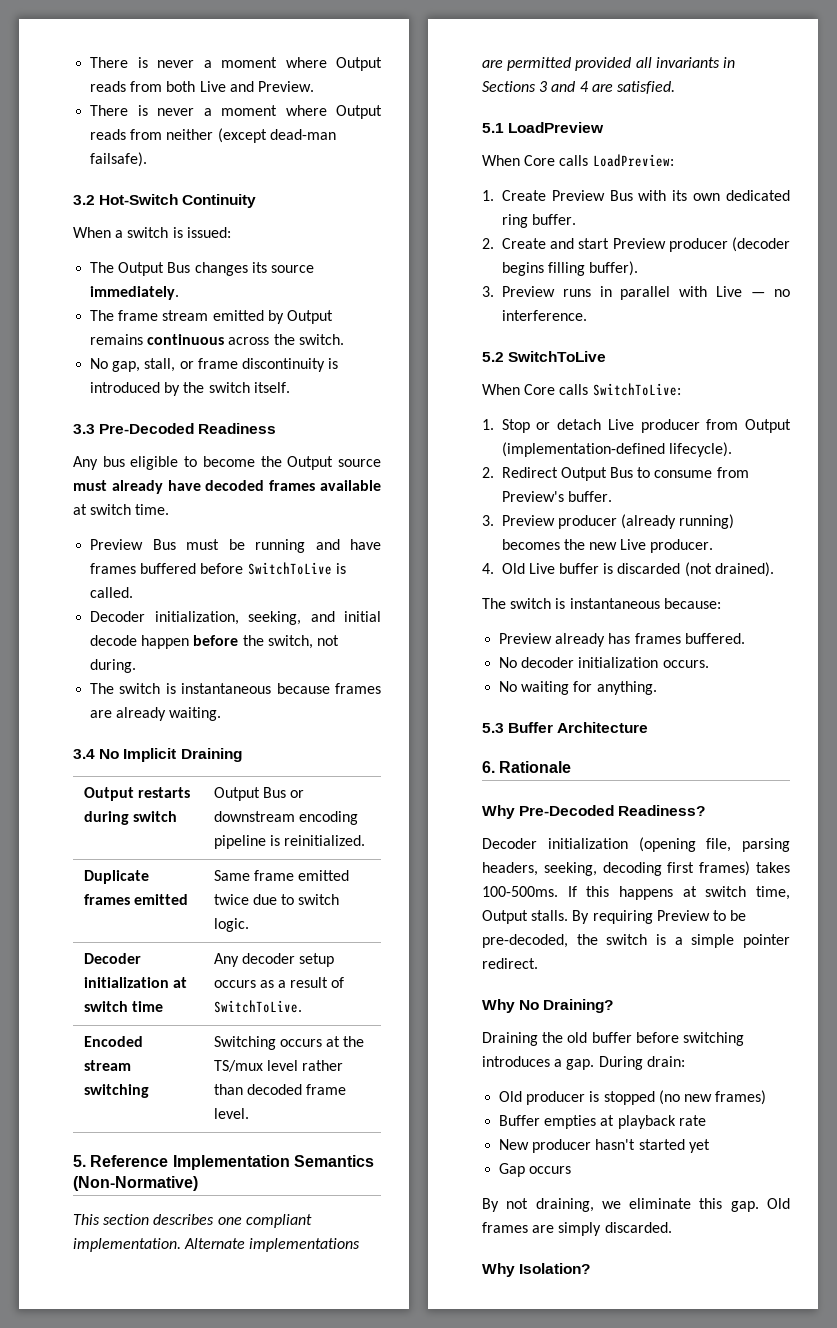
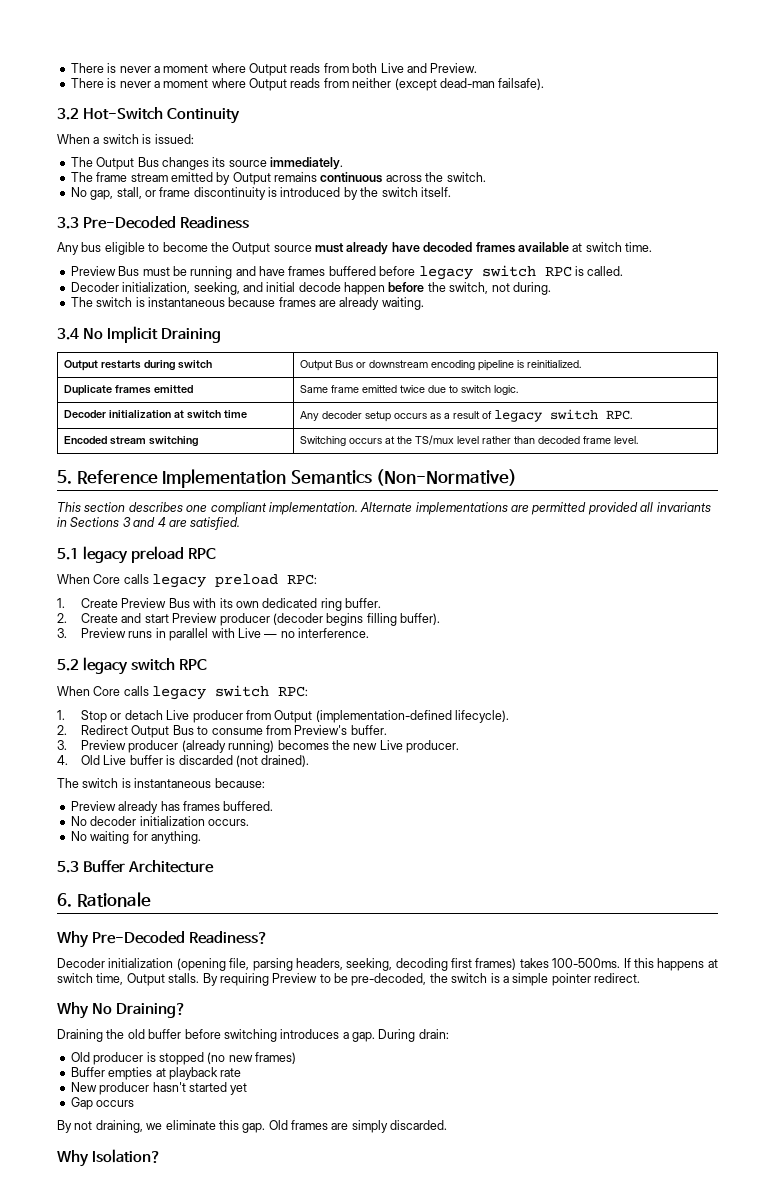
[247,562,332,575] SwitchToLive -> [418,265,572,280] legacy switch RPC
[213,1000,302,1013] SwitchToLive. -> [494,409,633,422] legacy switch RPC.
[508,122,605,133] [482,154,674,167] LoadPreview // When Core calls LoadPreview: -> [82,546,216,564] [57,574,318,588] legacy preload RPC // When Core calls legacy preload RPC:
[508,351,607,362] [482,383,681,396] SwitchToLive // When Core calls SwitchToLive: -> [82,657,207,675] [57,685,309,700] legacy switch RPC // When Core calls legacy switch RPC:

